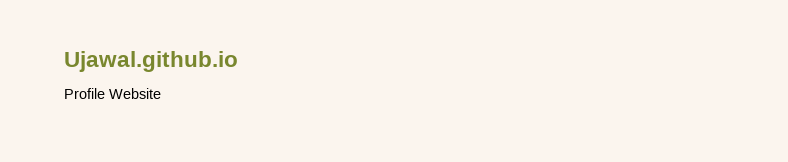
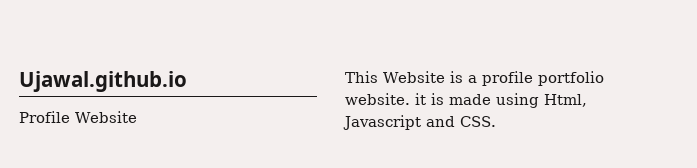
(161, 93) none -> [345,71,604,86] [345,93,587,108] [343,115,496,130] // This Website is a profile portfolio website. it is made using Html, Javascript and CSS.

